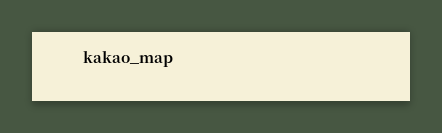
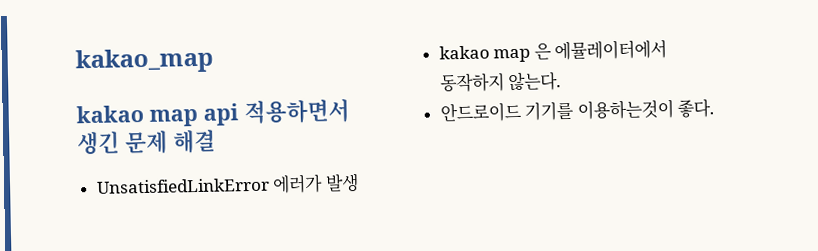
(173, 58) none -> [76,99,350,127] [77,129,216,155] [95,172,359,194] [438,39,668,63] [439,71,562,93] [439,99,715,123] // kakao map api 적용하면서 생긴 문제 해결 // UnsatisfiedLinkError 에러가 발생 // kakao map 은 에뮬레이터에서 동작하지 않는다. // 안드로이드 기기를 이용하는것이 좋다.

